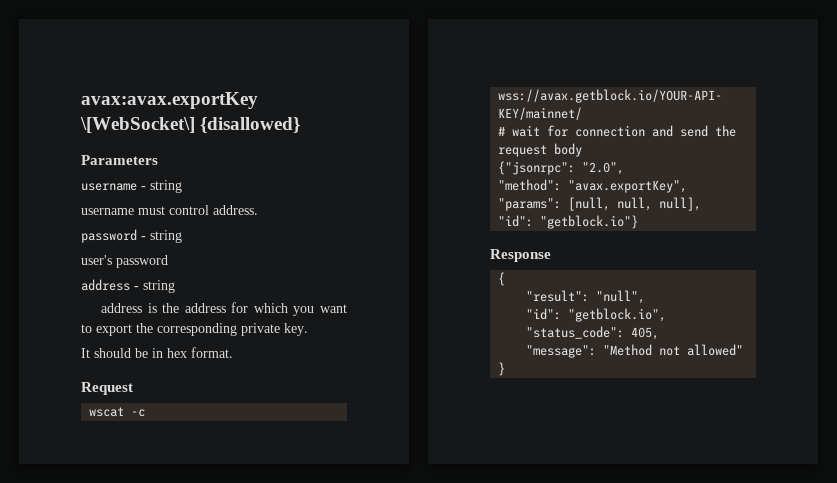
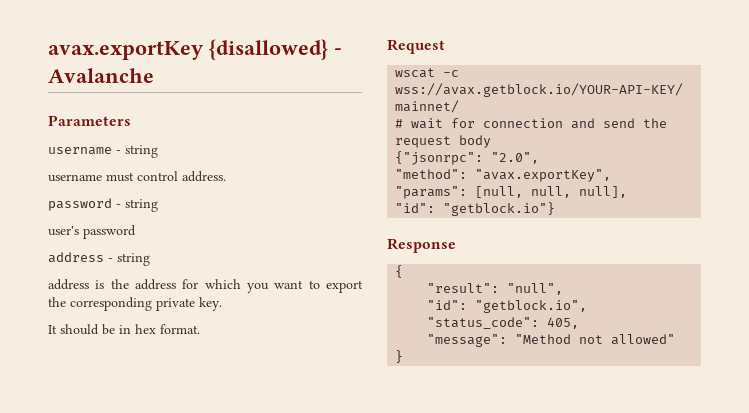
[81,92,258,109] [80,117,195,133] avax:avax.exportKey \[WebSocket\] -> [48,41,204,60] avax.exportKey
(301, 125) none -> [334,48,342,55] [48,68,154,83] - Avalanche

